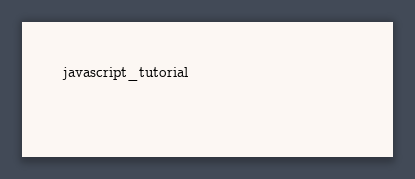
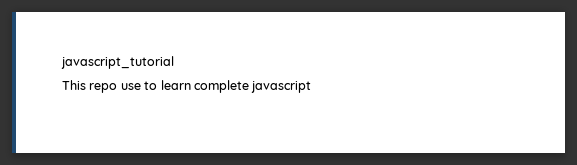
(188, 74) none -> [62,80,312,93] // This repo use to learn complete javascript

